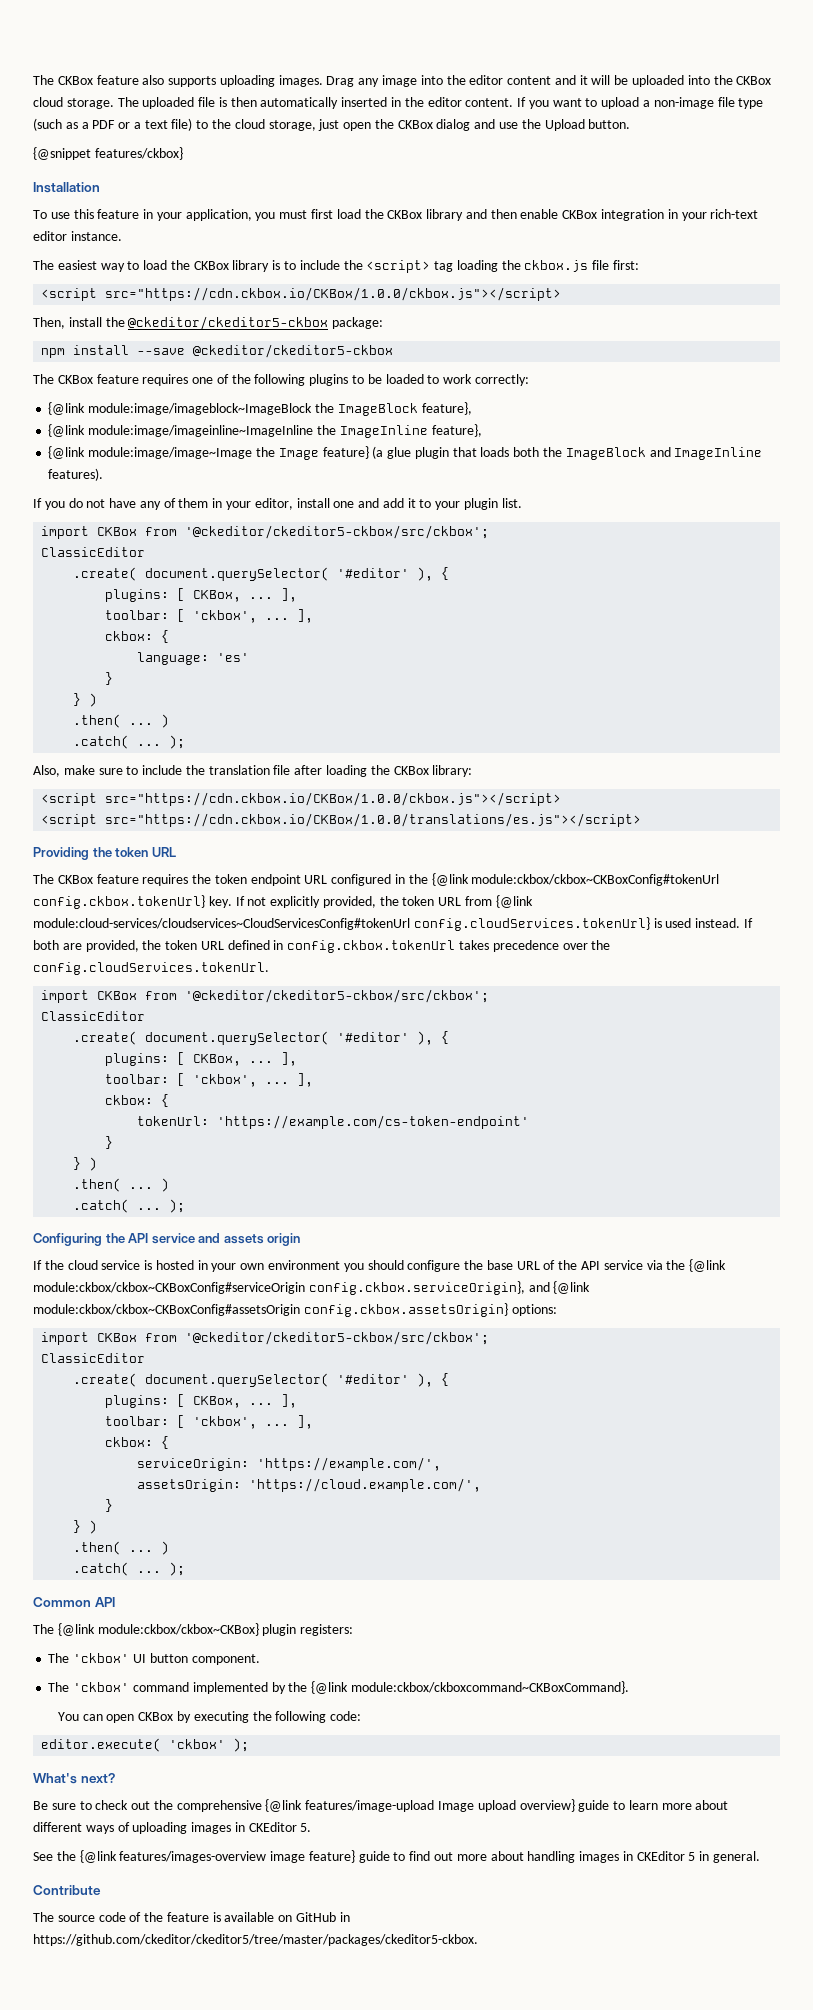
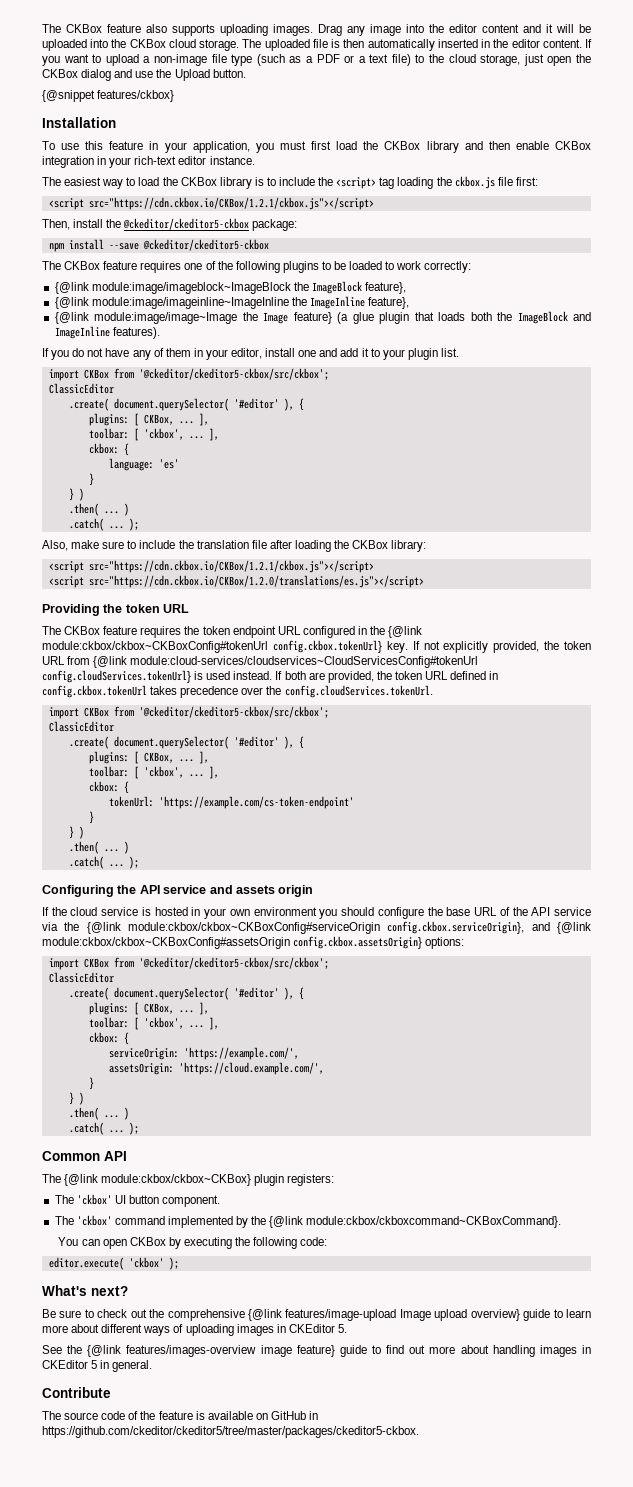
[105,287,562,301] src="https://cdn.ckbox.io/CKBox/1.0.0/ckbox.js"></script> -> [88,197,374,210] src="https://cdn.ckbox.io/CKBox/1.2.1/ckbox.js"></script>
[105,792,562,806] [41,813,642,827] src="https://cdn.ckbox.io/CKBox/1.0.0/ckbox.js"></script> // <script src="https://cdn.ckbox.io/CKBox/1.0.0/translations/es.js"></script> -> [88,560,374,573] [48,575,424,588] src="https://cdn.ckbox.io/CKBox/1.2.1/ckbox.js"></script> // <script src="https://cdn.ckbox.io/CKBox/1.2.0/translations/es.js"></script>

